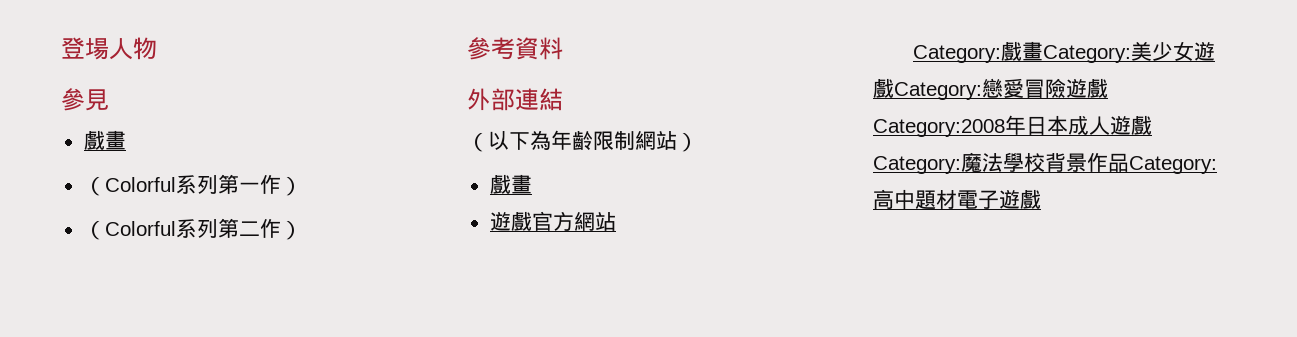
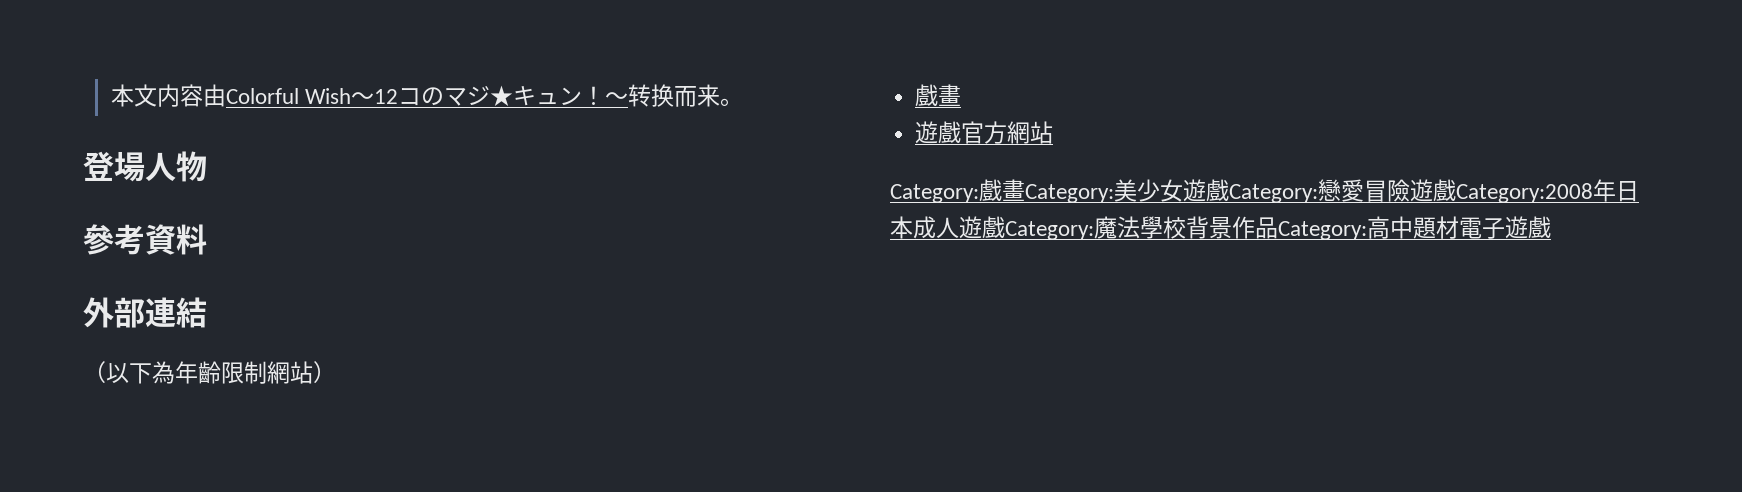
[61,37,157,60] [61,88,109,111] [83,130,126,150] [83,174,302,196] [83,218,302,240] 登場人物 // 參見 // 戲畫 // （Colorful系列第一作） // （Colorful系列第二作） -> [111,84,744,107] [83,151,207,182] 本文内容由Colorful Wish～12コのマジ★キュン！～转换而来。 // 登場人物

